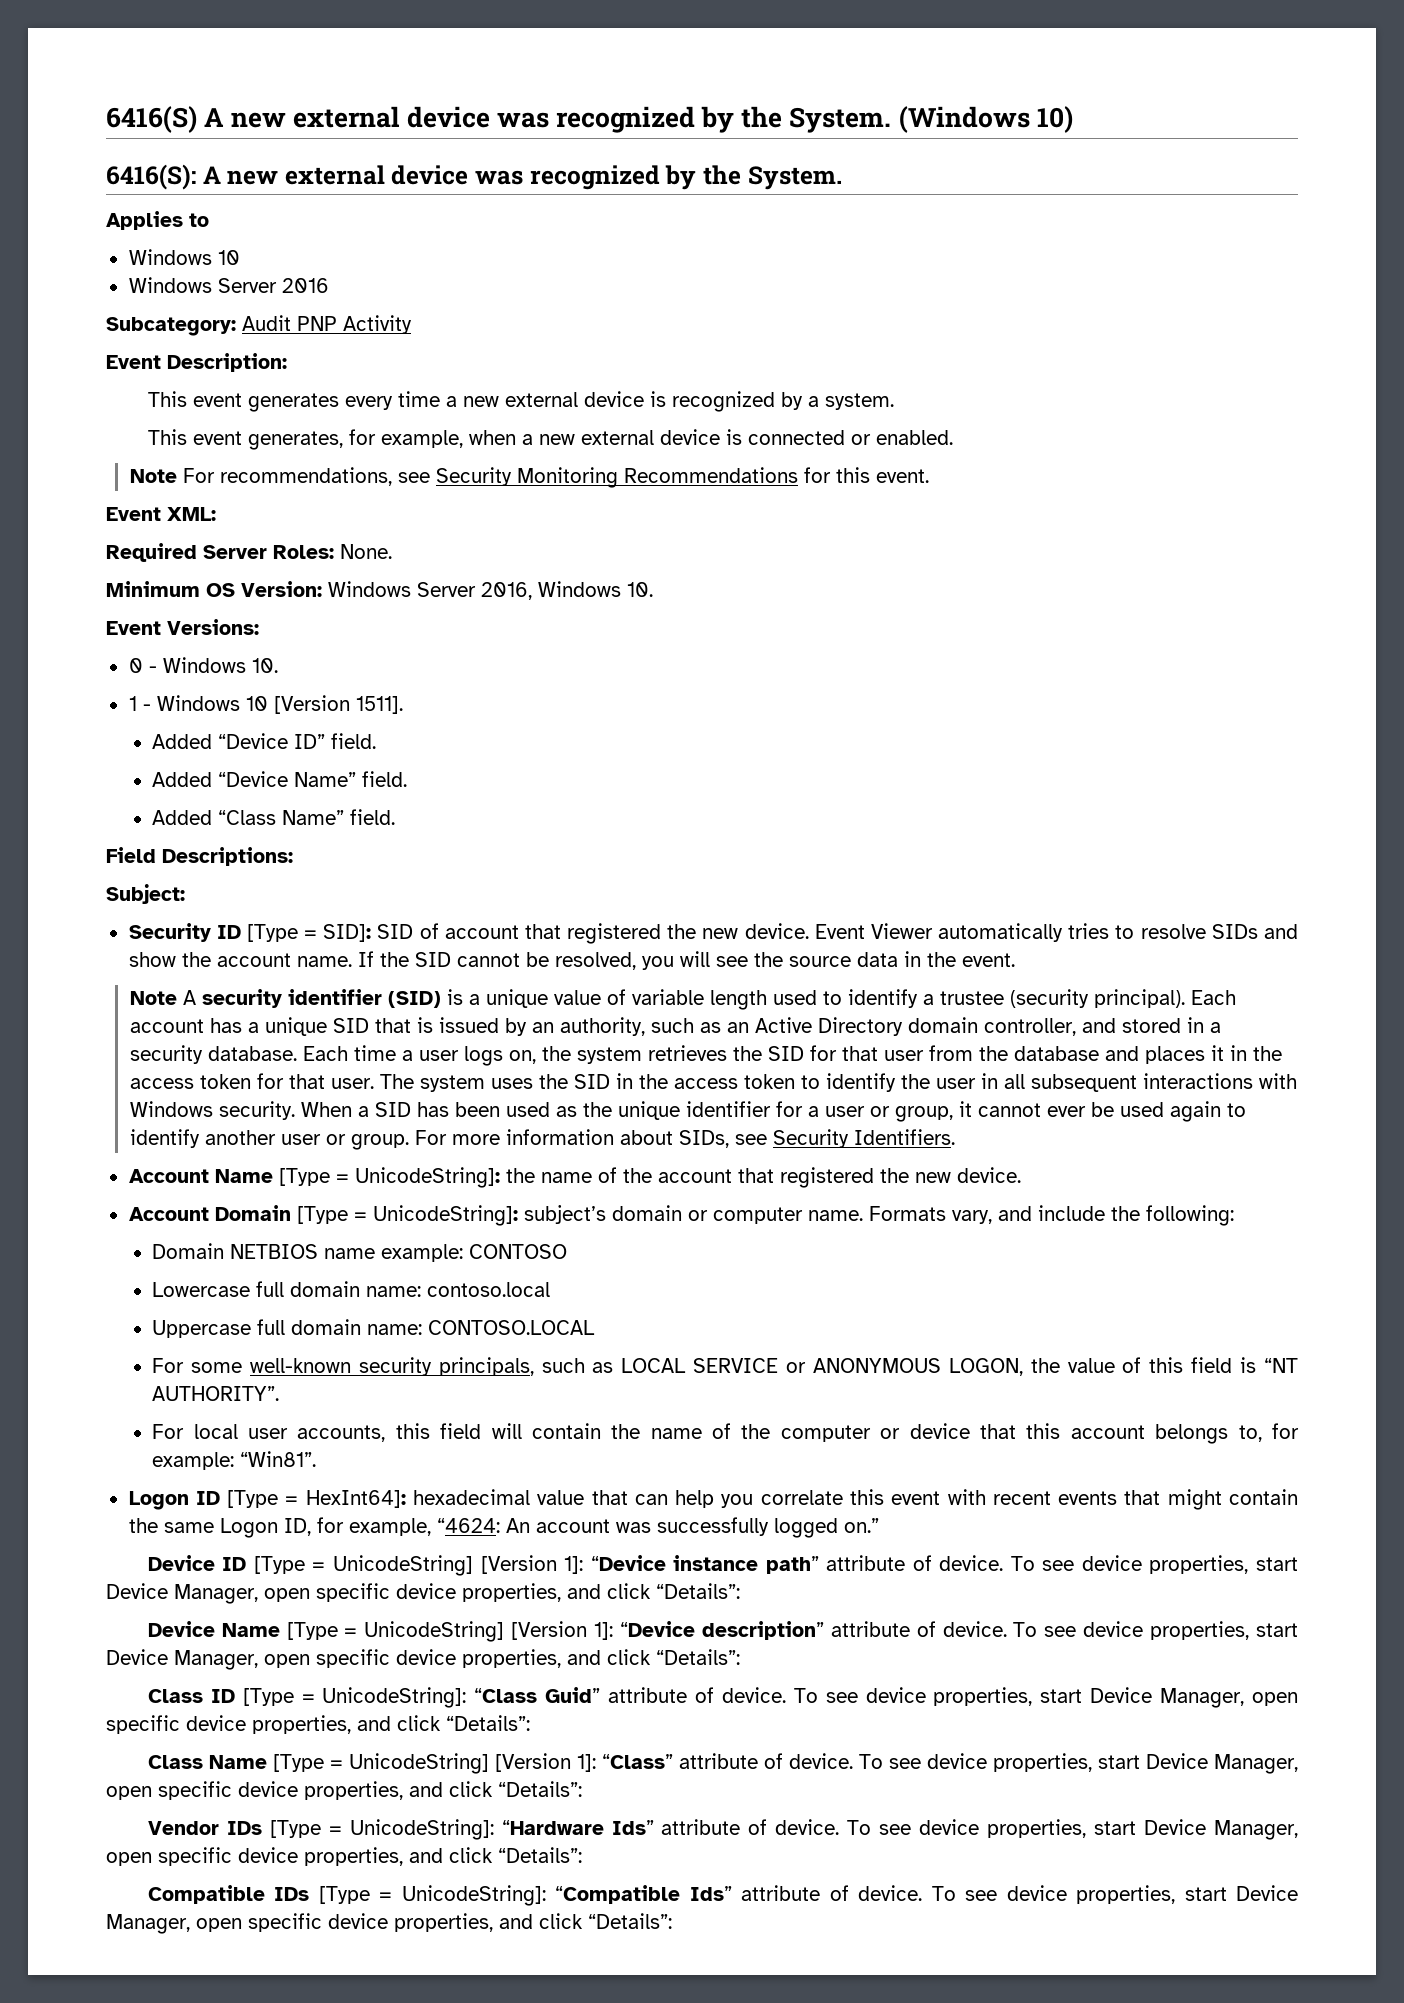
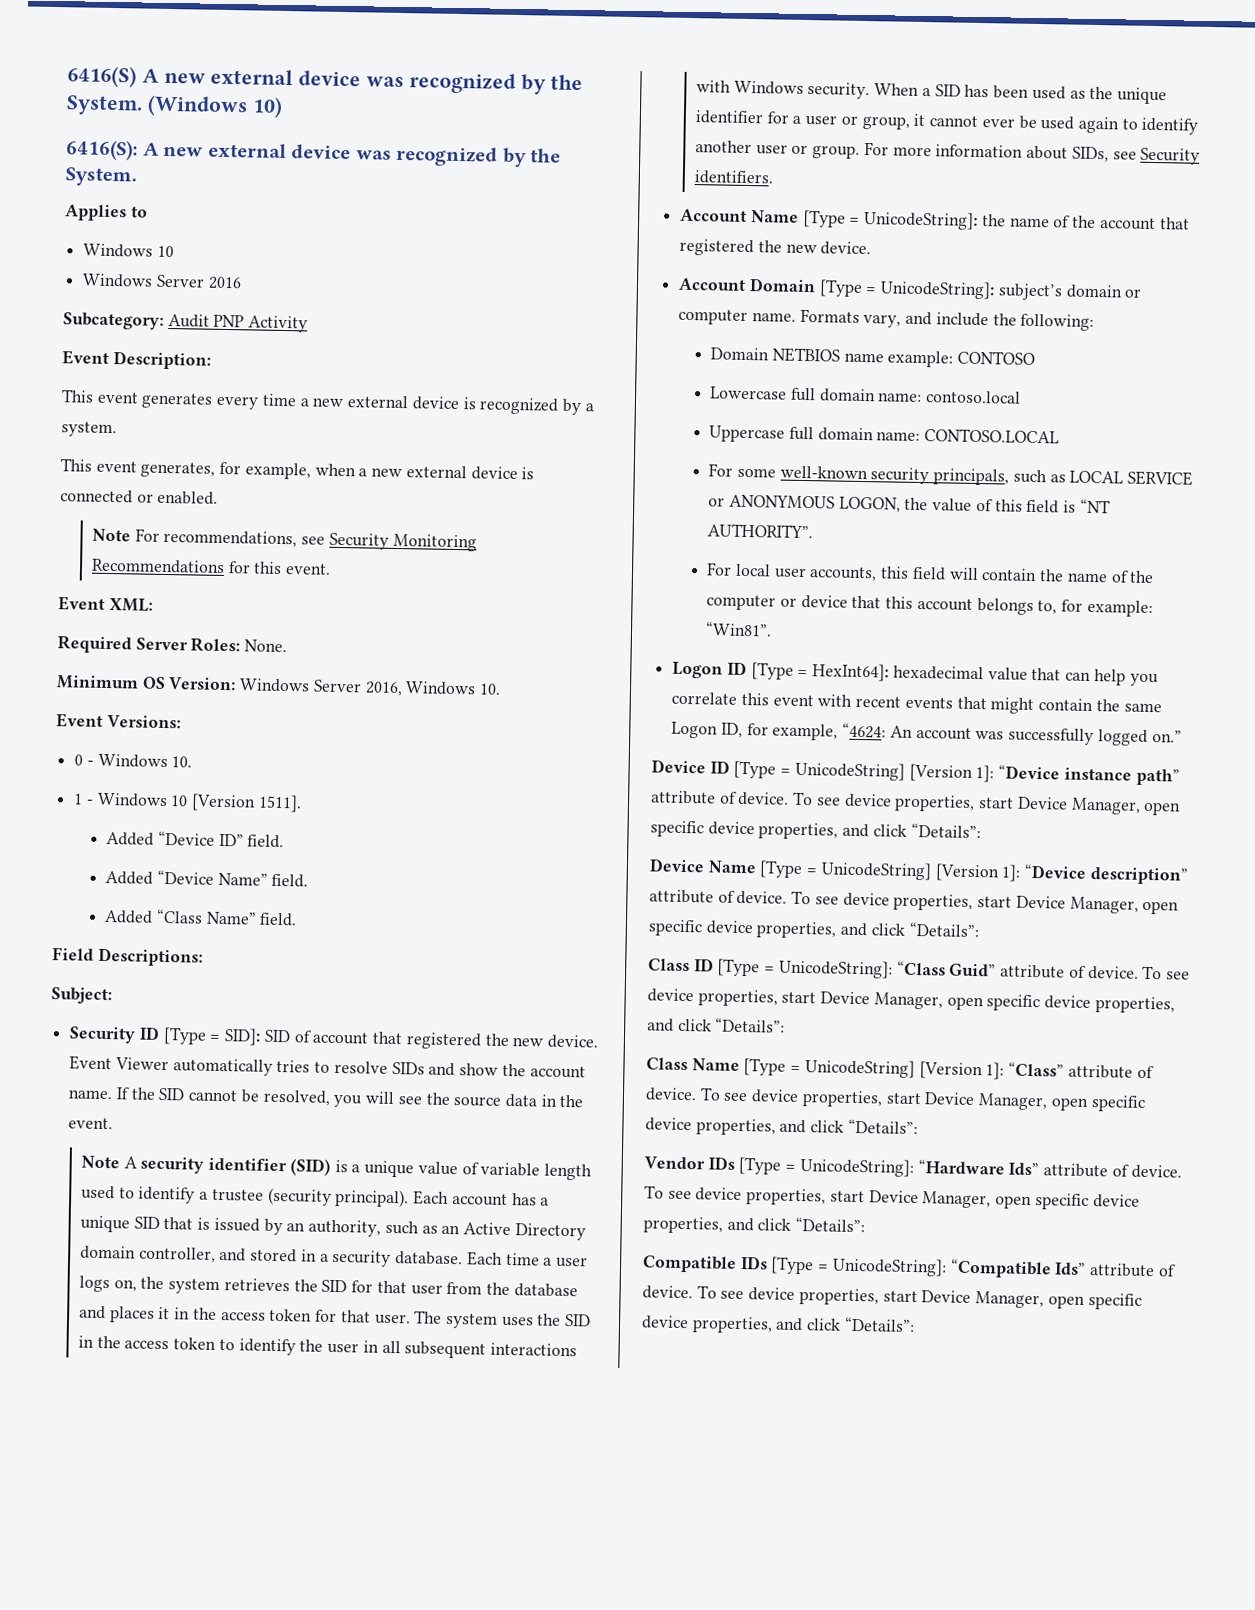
[853,1129,955,1145] Identifiers. -> [694,170,774,185] identifiers.

